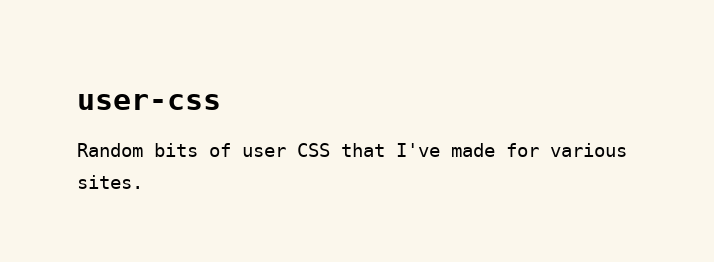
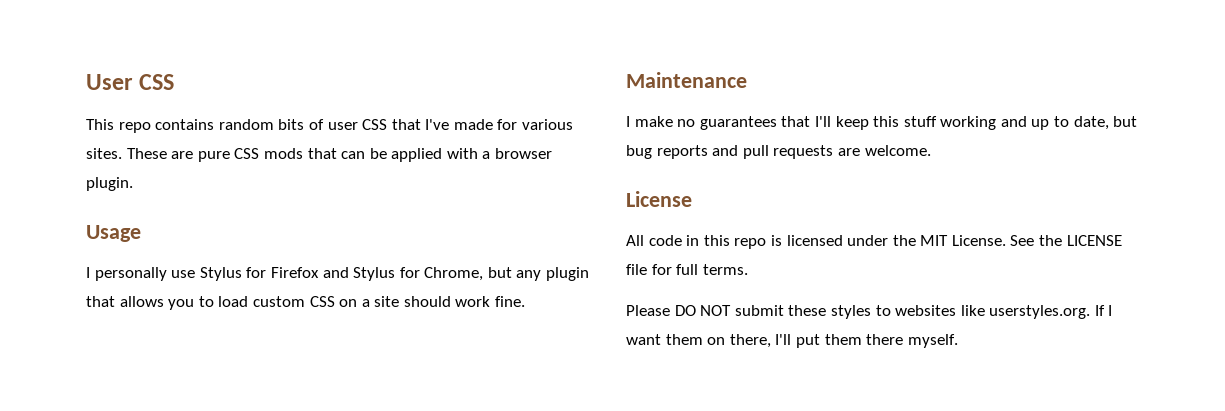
[77,94,221,110] [77,143,143,157] user-css // Random -> [86,74,175,90] [86,119,274,133] User CSS // This repo contains random
(143, 182) none -> [126,148,553,162] [86,177,133,191] [86,225,141,242] [86,267,590,281] [86,296,526,310] [626,72,747,88] [626,116,1138,130] [626,145,931,159] [626,191,692,207] [626,235,1122,249] [626,264,748,275] [626,305,1113,319] [626,334,958,348] These are pure CSS mods that can be applied with a browser plugin. // Usage // I personally use Stylus for Firefox and Stylus for Chrome, but any plugin that allows you to load custom CSS on a site should work fine. // Maintenance // I make no guarantees that I'll keep this stuff working and up to date, but bug reports and pull requests are welcome. // License // All code in this repo is licensed under the MIT License. See the LICENSE file for full terms. // Please DO NOT submit these styles to websites like userstyles.org. If I want them on there, I'll put them there myself.

